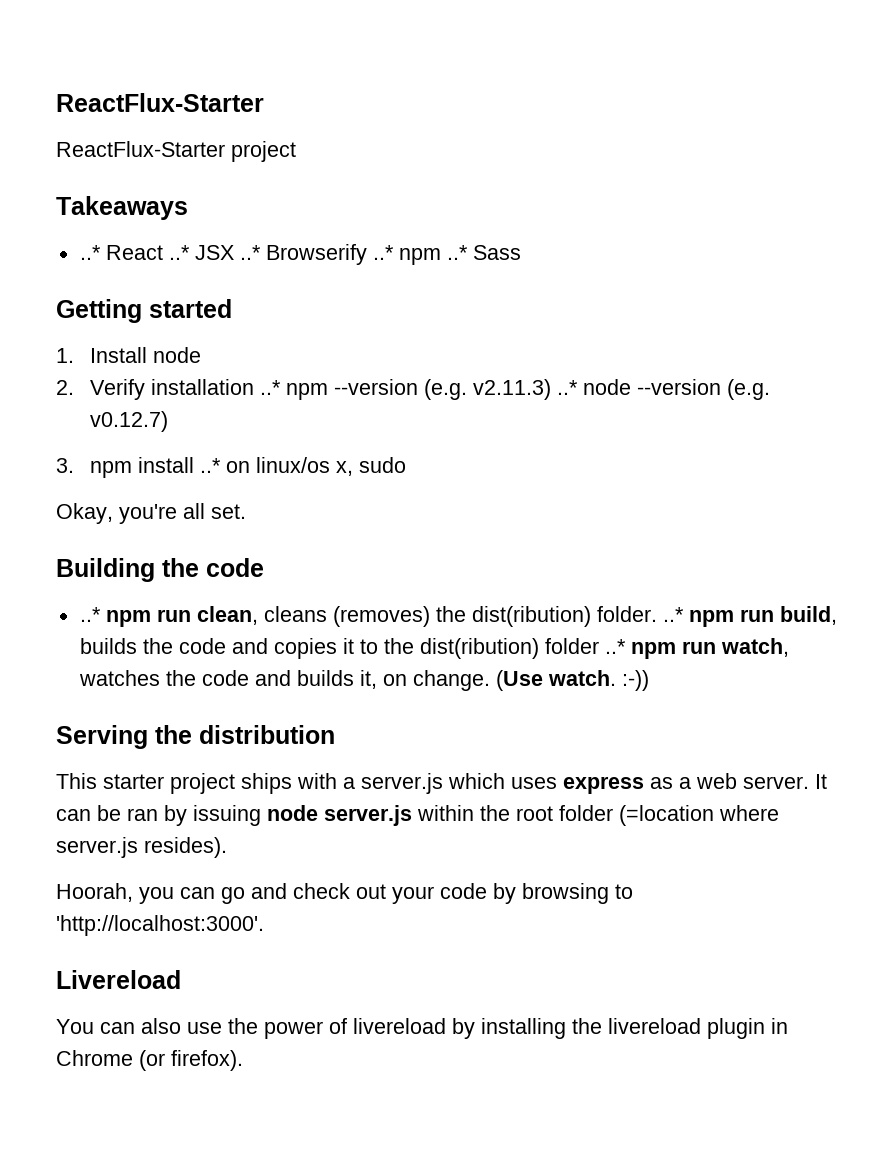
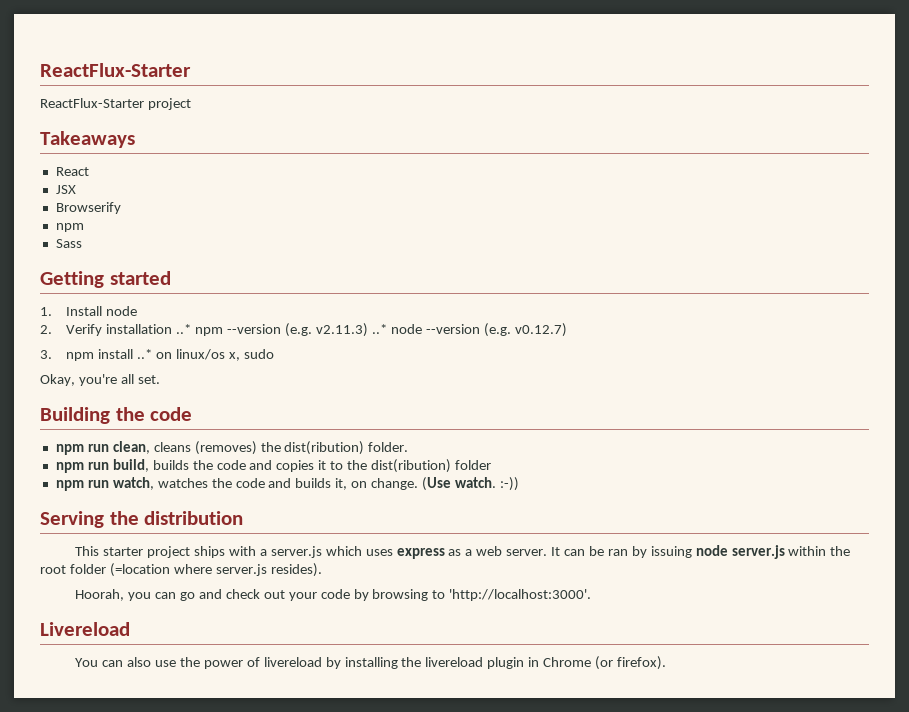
[79,245,101,260] ..* -> (135, 139) none
[168,245,190,260] ..* -> (89, 171) //
[239,245,261,260] ..* -> (76, 189) //
[372,245,468,265] ..* npm ..* -> [55,223,84,232] // npm //
[79,607,101,622] ..* -> (193, 414) none
[662,607,684,622] ..* -> (409, 447) //
[604,639,626,654] ..* -> (491, 465) //

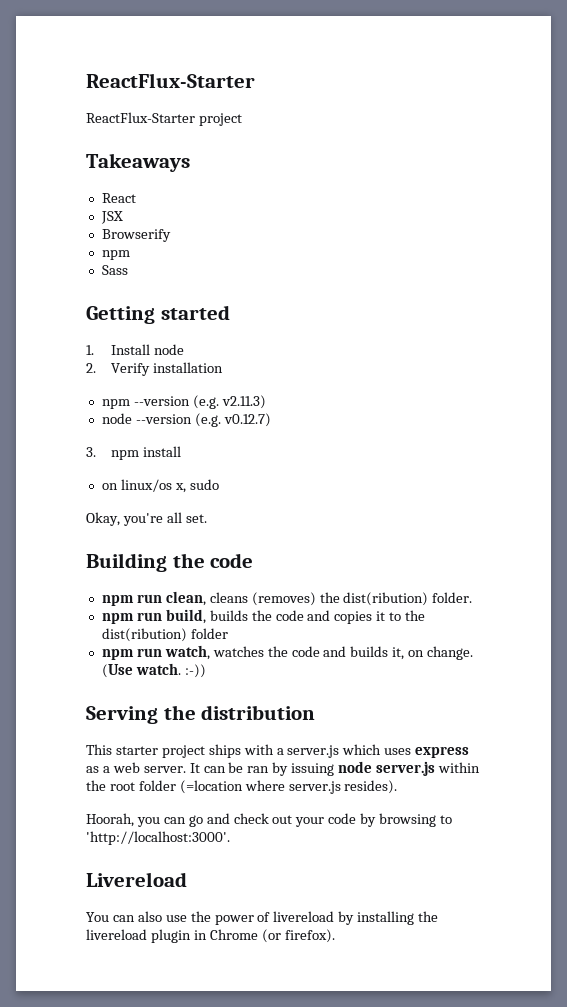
[176,324,192,334] ..* -> (224, 367) //
[371,324,387,334] ..* -> (266, 402) //
[137,349,153,359] ..* -> (182, 451) //

